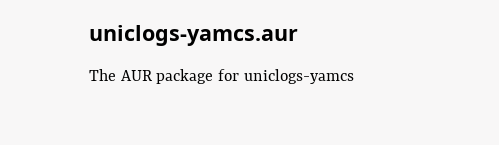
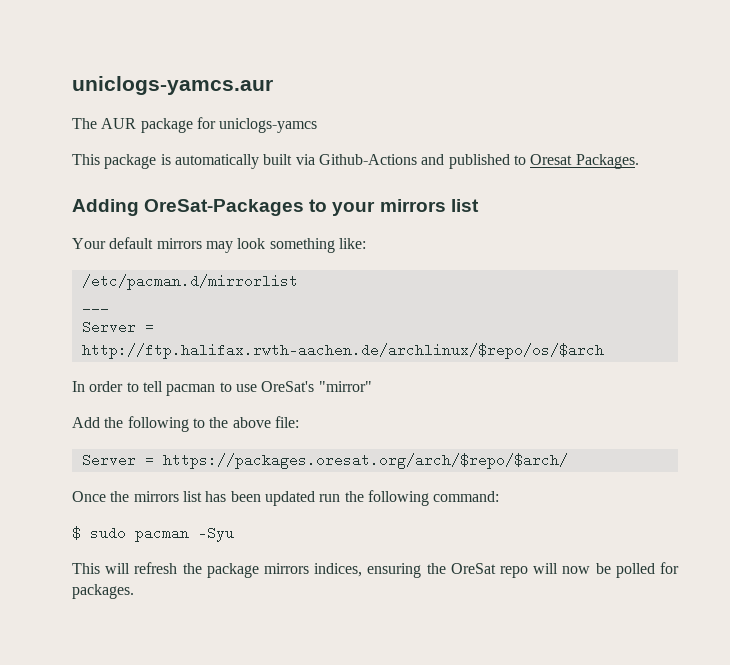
(354, 76) none -> [72,154,639,169] [72,199,479,216] [72,237,366,253] [81,274,298,290] [81,297,109,311] [81,320,154,334] [81,343,604,359] [72,381,372,396] [72,416,299,432] [81,453,568,469] [72,490,500,506] [72,526,234,542] [72,562,679,578] [72,584,134,599] // This package is automatically built via Github-Actions and published to Oresat Packages. // Adding OreSat-Packages to your mirrors list // Your default mirrors may look something like: // /etc/pacman.d/mirrorlist // ___ // Server = http://ftp.halifax.rwth-aachen.de/archlinux/$repo/os/$arch // In order to tell pacman to use OreSat's "mirror" // Add the following to the above file: // Server = https://packages.oresat.org/arch/$repo/$arch/ // Once the mirrors list has been updated run the following command: // $ sudo pacman -Syu // This will refresh the package mirrors indices, ensuring the OreSat repo will now be polled for packages.

